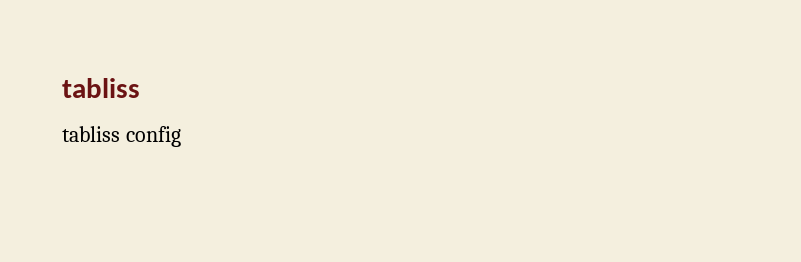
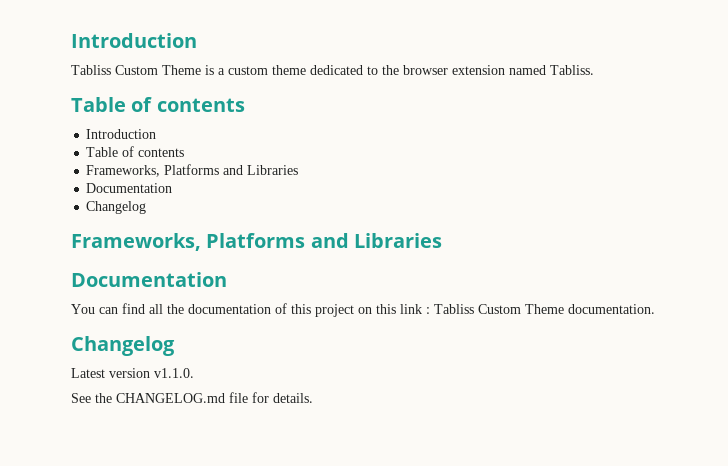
[62,78,140,98] [62,126,181,147] tabliss // tabliss config -> [71,33,197,48] [71,65,594,75] [71,97,245,112] [86,129,157,139] [86,146,185,157] [86,164,299,177] [86,183,173,193] [86,201,147,214] [71,233,443,251] [71,272,227,287] [71,303,655,317] [71,336,175,356] [71,368,194,378] [71,392,313,403] Introduction // Tabliss Custom Theme is a custom theme dedicated to the browser extension named Tabliss. // Table of contents // Introduction // Table of contents // Frameworks, Platforms and Libraries // Documentation // Changelog // Frameworks, Platforms and Libraries // Documentation // You can find all the documentation of this project on this link : Tabliss Custom Theme documentation. // Changelog // Latest version v1.1.0. // See the CHANGELOG.md file for details.

